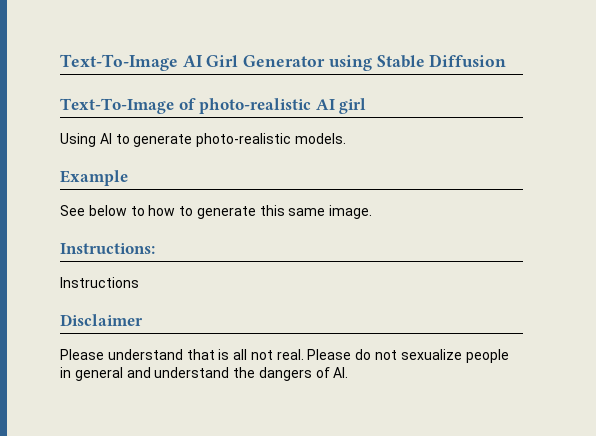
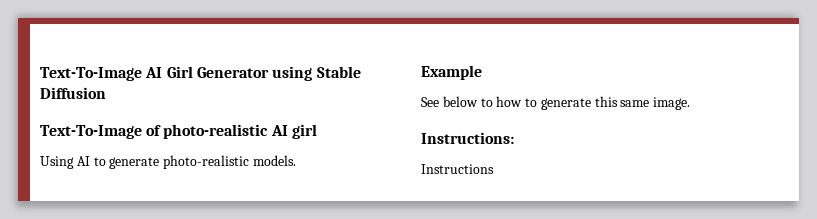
[60,314,143,326] [60,349,509,363] [60,367,349,381] // Disclaimer // Please understand that is all not real. Please do not sexualize people in general and understand the dangers of AI. -> (494, 169) none

